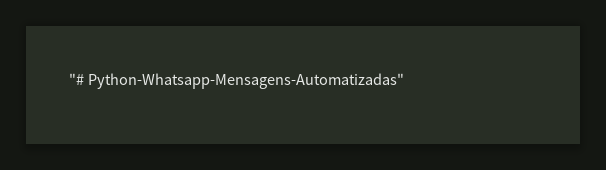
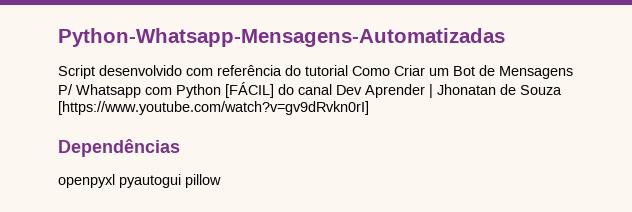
[69,73,404,89] "# Python-Whatsapp-Mensagens-Automatizadas" -> [58,28,505,47] [58,65,573,79] [58,82,562,98] [58,101,369,115] [58,139,180,157] [58,174,221,188] Python-Whatsapp-Mensagens-Automatizadas // Script desenvolvido com referência do tutorial Como Criar um Bot de Mensagens P/ Whatsapp com Python [FÁCIL] do canal Dev Aprender | Jhonatan de Souza [https://www.youtube.com/watch?v=gv9dRvkn0rI] // Dependências // openpyxl pyautogui pillow

